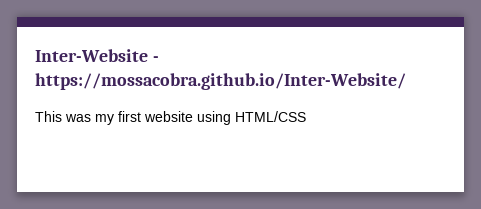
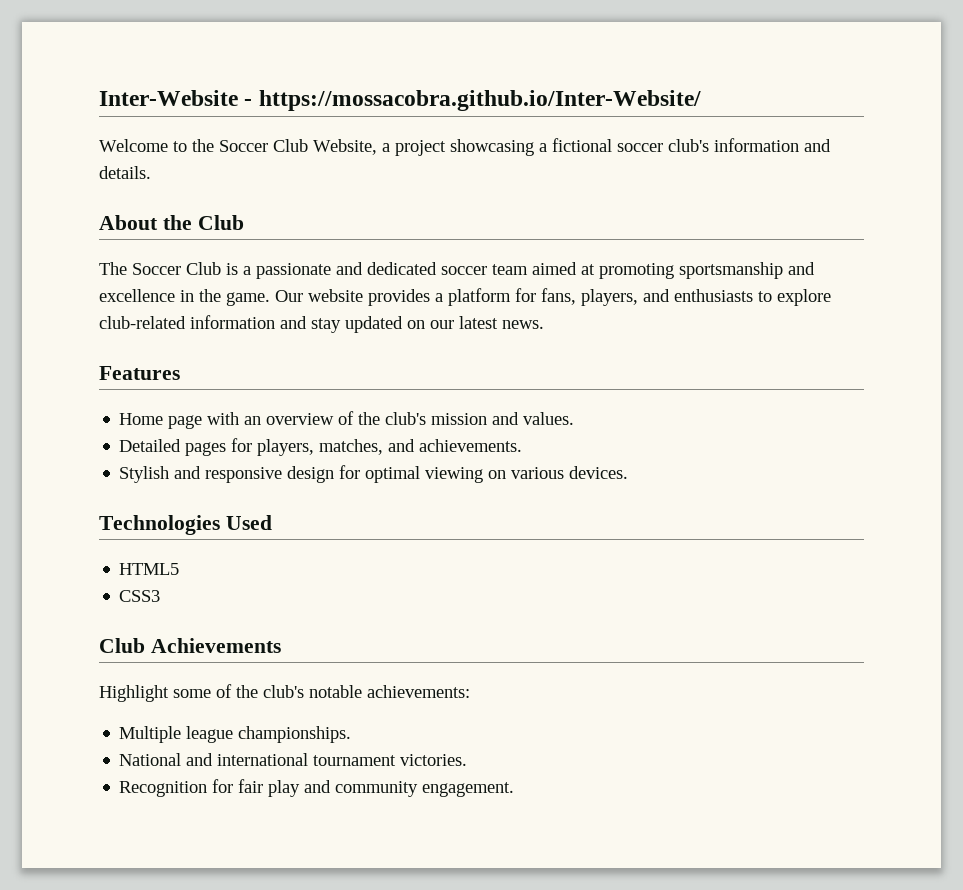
[35,111,306,125] This was my first website using HTML/CSS -> [99,138,831,156] [99,166,151,179] [99,215,244,230] [99,262,815,279] [99,288,831,306] [99,315,544,333] [99,366,180,380] [119,411,575,429] [119,438,523,456] [119,465,629,483] [99,515,272,535] [119,563,180,575] [119,590,161,602] [99,638,281,653] [99,684,470,702] [119,726,352,743] [119,753,468,766] [119,779,515,797] Welcome to the Soccer Club Website, a project showcasing a fictional soccer club's information and details. // About the Club // The Soccer Club is a passionate and dedicated soccer team aimed at promoting sportsmanship and excellence in the game. Our website provides a platform for fans, players, and enthusiasts to explore club-related information and stay updated on our latest news. // Features // Home page with an overview of the club's mission and values. // Detailed pages for players, matches, and achievements. // Stylish and responsive design for optimal viewing on various devices. // Technologies Used // HTML5 // CSS3 // Club Achievements // Highlight some of the club's notable achievements: // Multiple league championships. // National and international tournament victories. // Recognition for fair play and community engagement.

